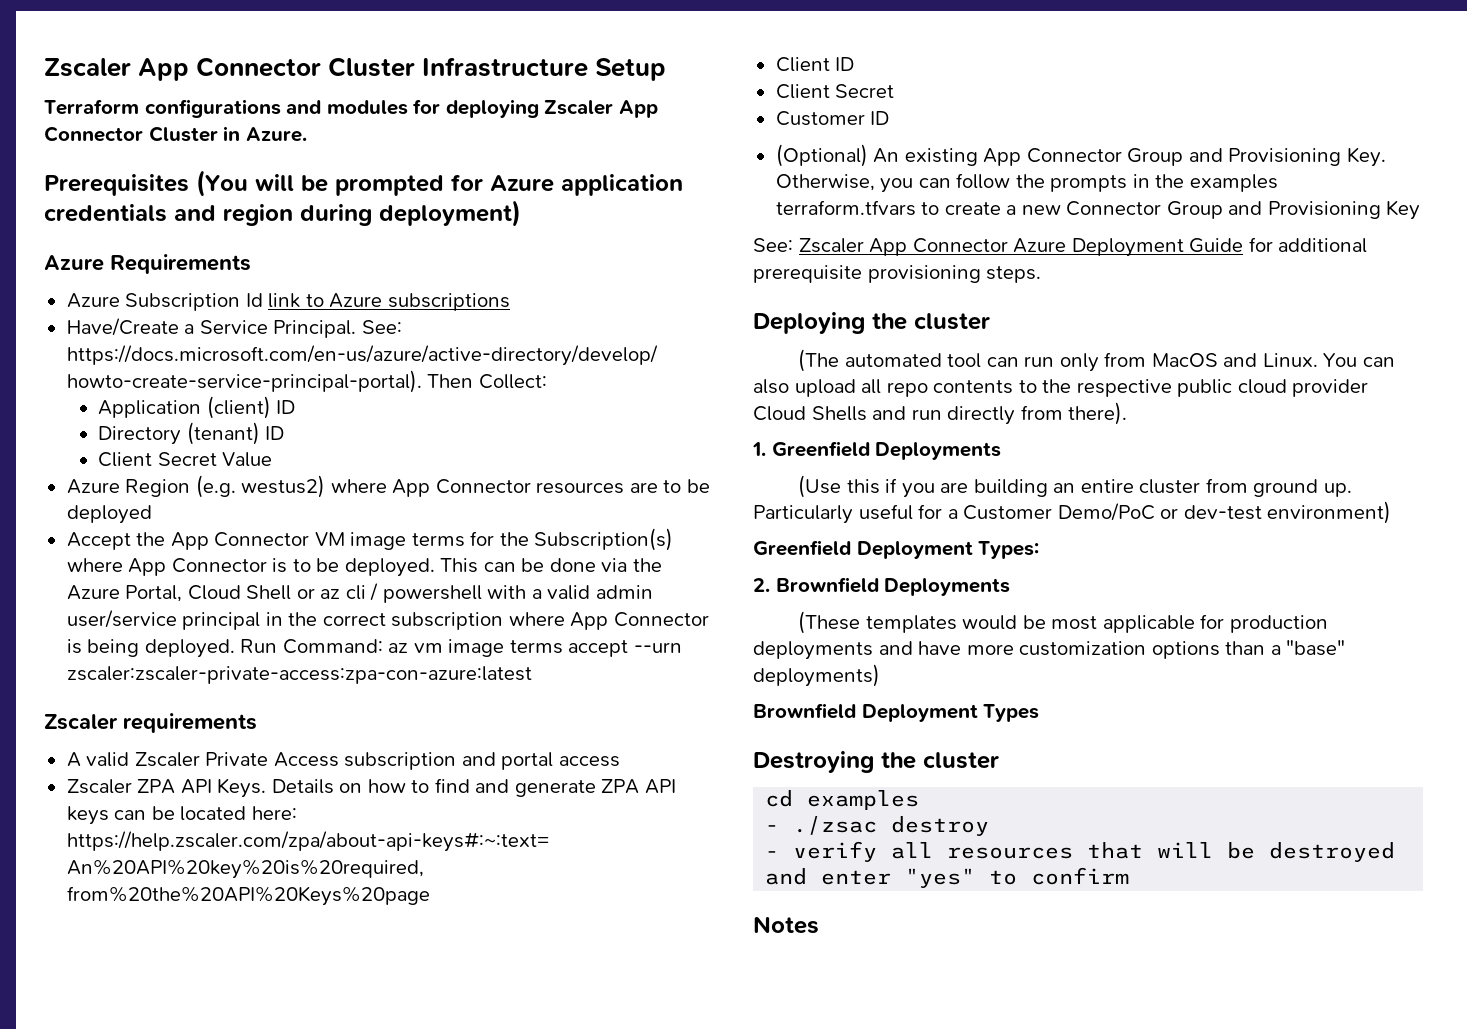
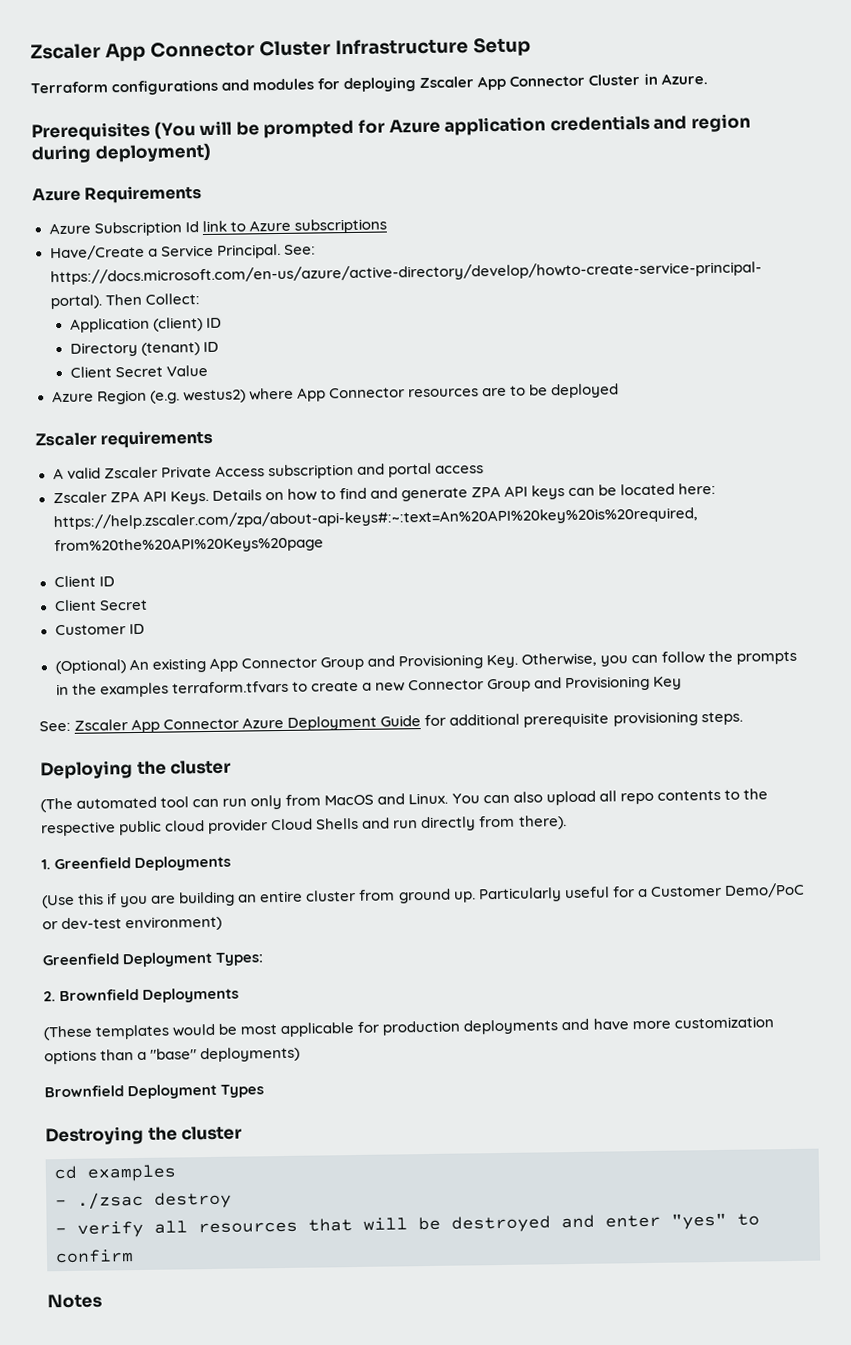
[66,528,674,551] [66,558,662,577] [66,583,653,603] [66,610,709,630] [66,639,682,658] [66,666,532,684] // Accept the App Connector VM image terms for the Subscription(s) where App Connector is to be deployed. This can be done via the Azure Portal, Cloud Shell or az cli / powershell with a valid admin user/service principal in the correct subscription where App Connector is being deployed. Run Command: az vm image terms accept --urn zscaler:zscaler-private-access:zpa-con-azure:latest -> (620, 391) none

